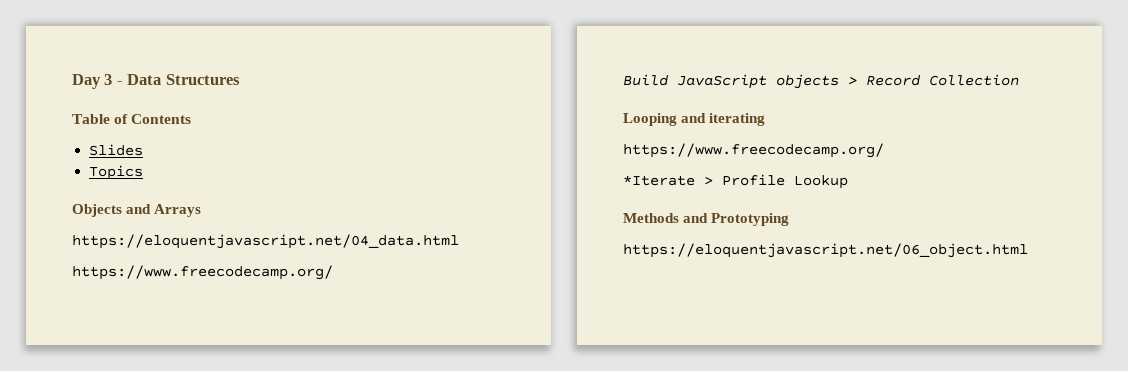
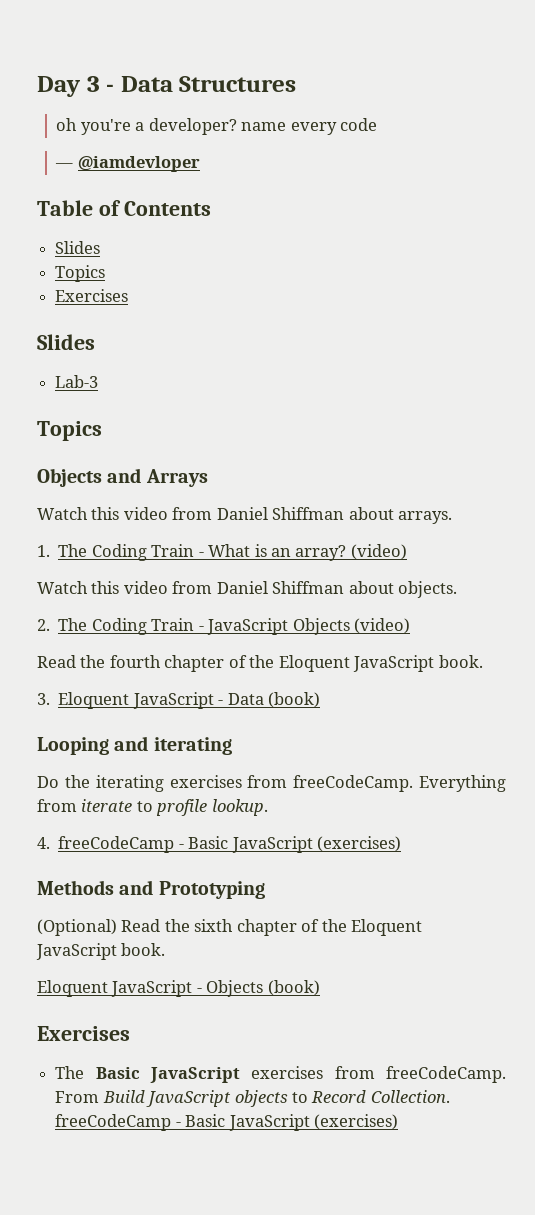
(240, 79) none -> [56,118,378,135] [55,156,200,172] // oh you're a developer? name every code // — @iamdevloper
(144, 172) none -> [55,289,129,302] [37,334,95,350] [55,375,99,388] [37,421,102,441] // Exercises // Slides // Lab-3 // Topics
[72,234,459,249] [72,265,333,280] [623,74,1019,89] [623,113,766,126] [623,143,884,158] [623,174,848,189] [623,213,790,226] [623,243,1028,258] https://eloquentjavascript.net/04_data.html // https://www.freecodecamp.org/ // Build JavaScript objects > Record Collection // Looping and iterating // https://www.freecodecamp.org/ // *Iterate > Profile Lookup // Methods and Prototyping // https://eloquentjavascript.net/06_object.html -> [37,507,453,524] [37,544,407,561] [37,581,458,598] [37,618,410,635] [37,655,483,672] [37,692,321,709] [37,736,232,755] [37,775,506,792] [37,799,268,816] [37,836,402,853] [37,880,265,899] [37,919,423,936] [36,943,166,960] [37,980,320,997] [37,1026,130,1041] [55,1066,506,1083] [55,1090,450,1107] [55,1114,398,1131] Watch this video from Daniel Shiffman about arrays. // 1. The Coding Train - What is an array? (video) // Watch this video from Daniel Shiffman about objects. // 2. The Coding Train - JavaScript Objects (video) // Read the fourth chapter of the Eloquent JavaScript book. // 3. Eloquent JavaScript - Data (book) // Looping and iterating // Do the iterating exercises from freeCodeCamp. Everything from iterate to profile lookup. // 4. freeCodeCamp - Basic JavaScript (exercises) // Methods and Prototyping // (Optional) Read the sixth chapter of the Eloquent JavaScript book. // Eloquent JavaScript - Objects (book) // Exercises // The Basic JavaScript exercises from freeCodeCamp. From Build JavaScript objects to Record Collection. freeCodeCamp - Basic JavaScript (exercises)

